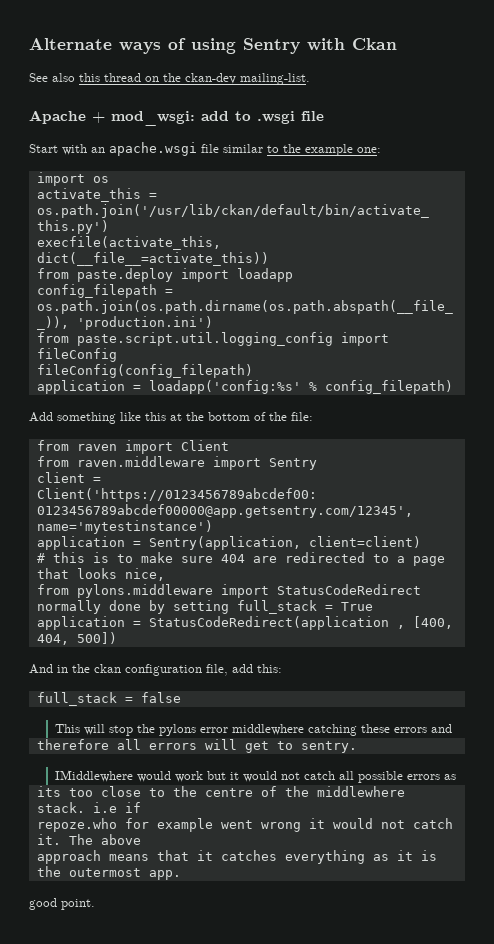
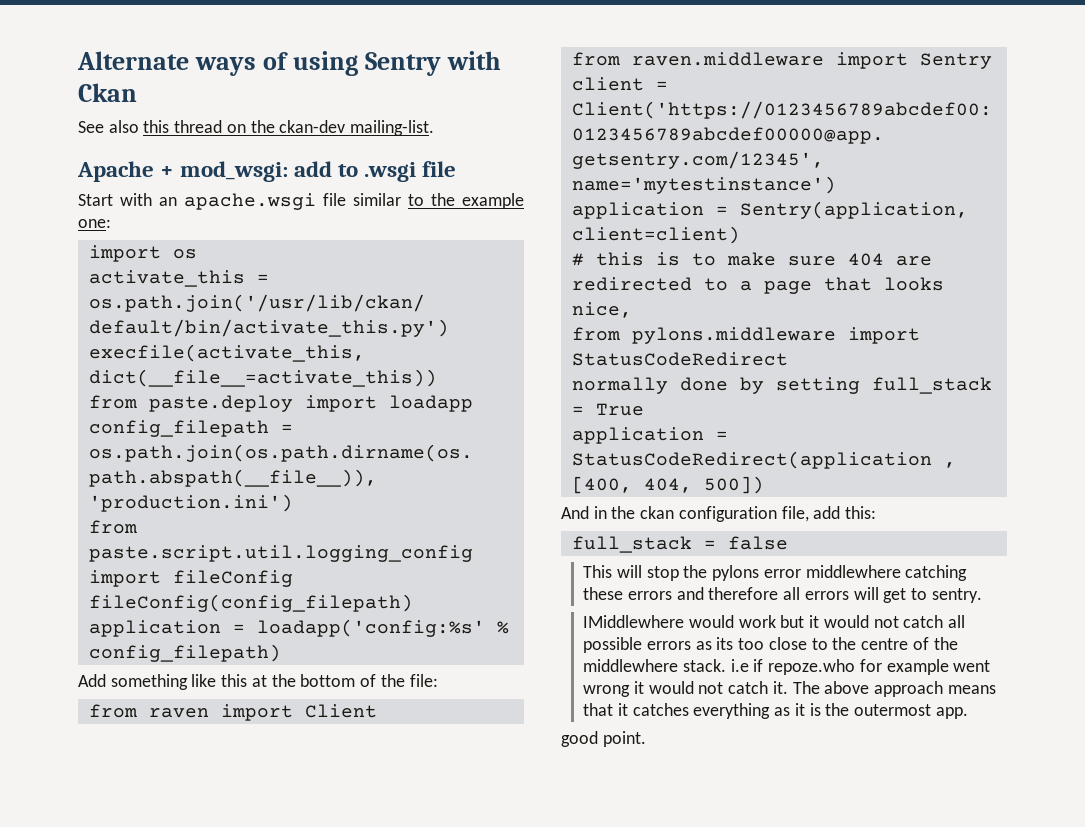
(452, 728) // -> (704, 593) none
(456, 777) // -> (712, 645) none
(141, 807) // -> (764, 665) none
(141, 839) // -> (870, 687) none

